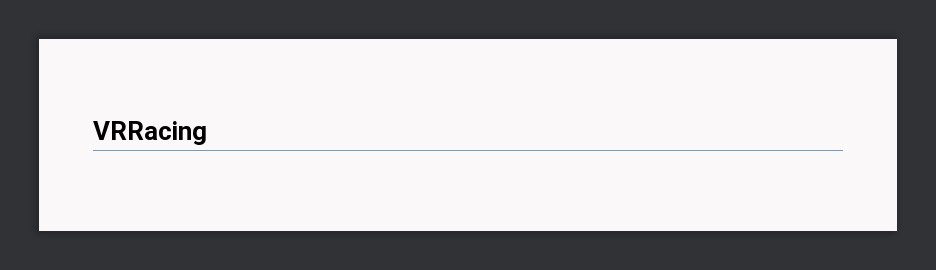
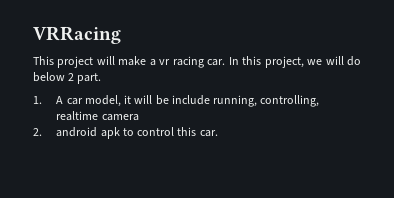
(207, 133) none -> [33,56,361,68] [33,72,102,84] [33,95,320,107] [56,111,139,121] [33,127,218,139] // This project will make a vr racing car. In this project, we will do below 2 part. // 1. A car model, it will be include running, controlling, realtime camera // 2. android apk to control this car.

